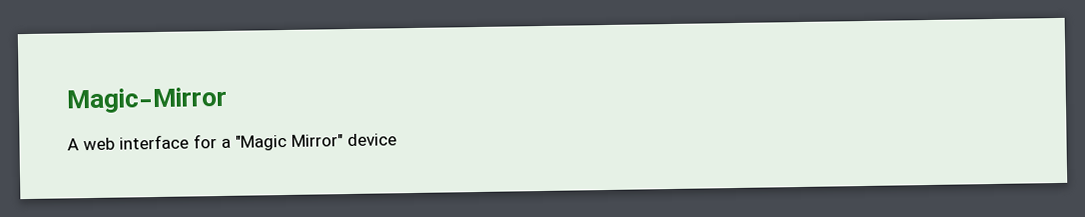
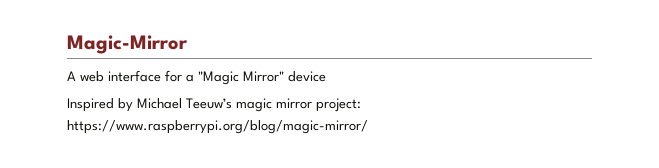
(397, 140) none -> [67,98,361,112] [67,120,368,134] // Inspired by Michael Teeuw’s magic mirror project: https://www.raspberrypi.org/blog/magic-mirror/

